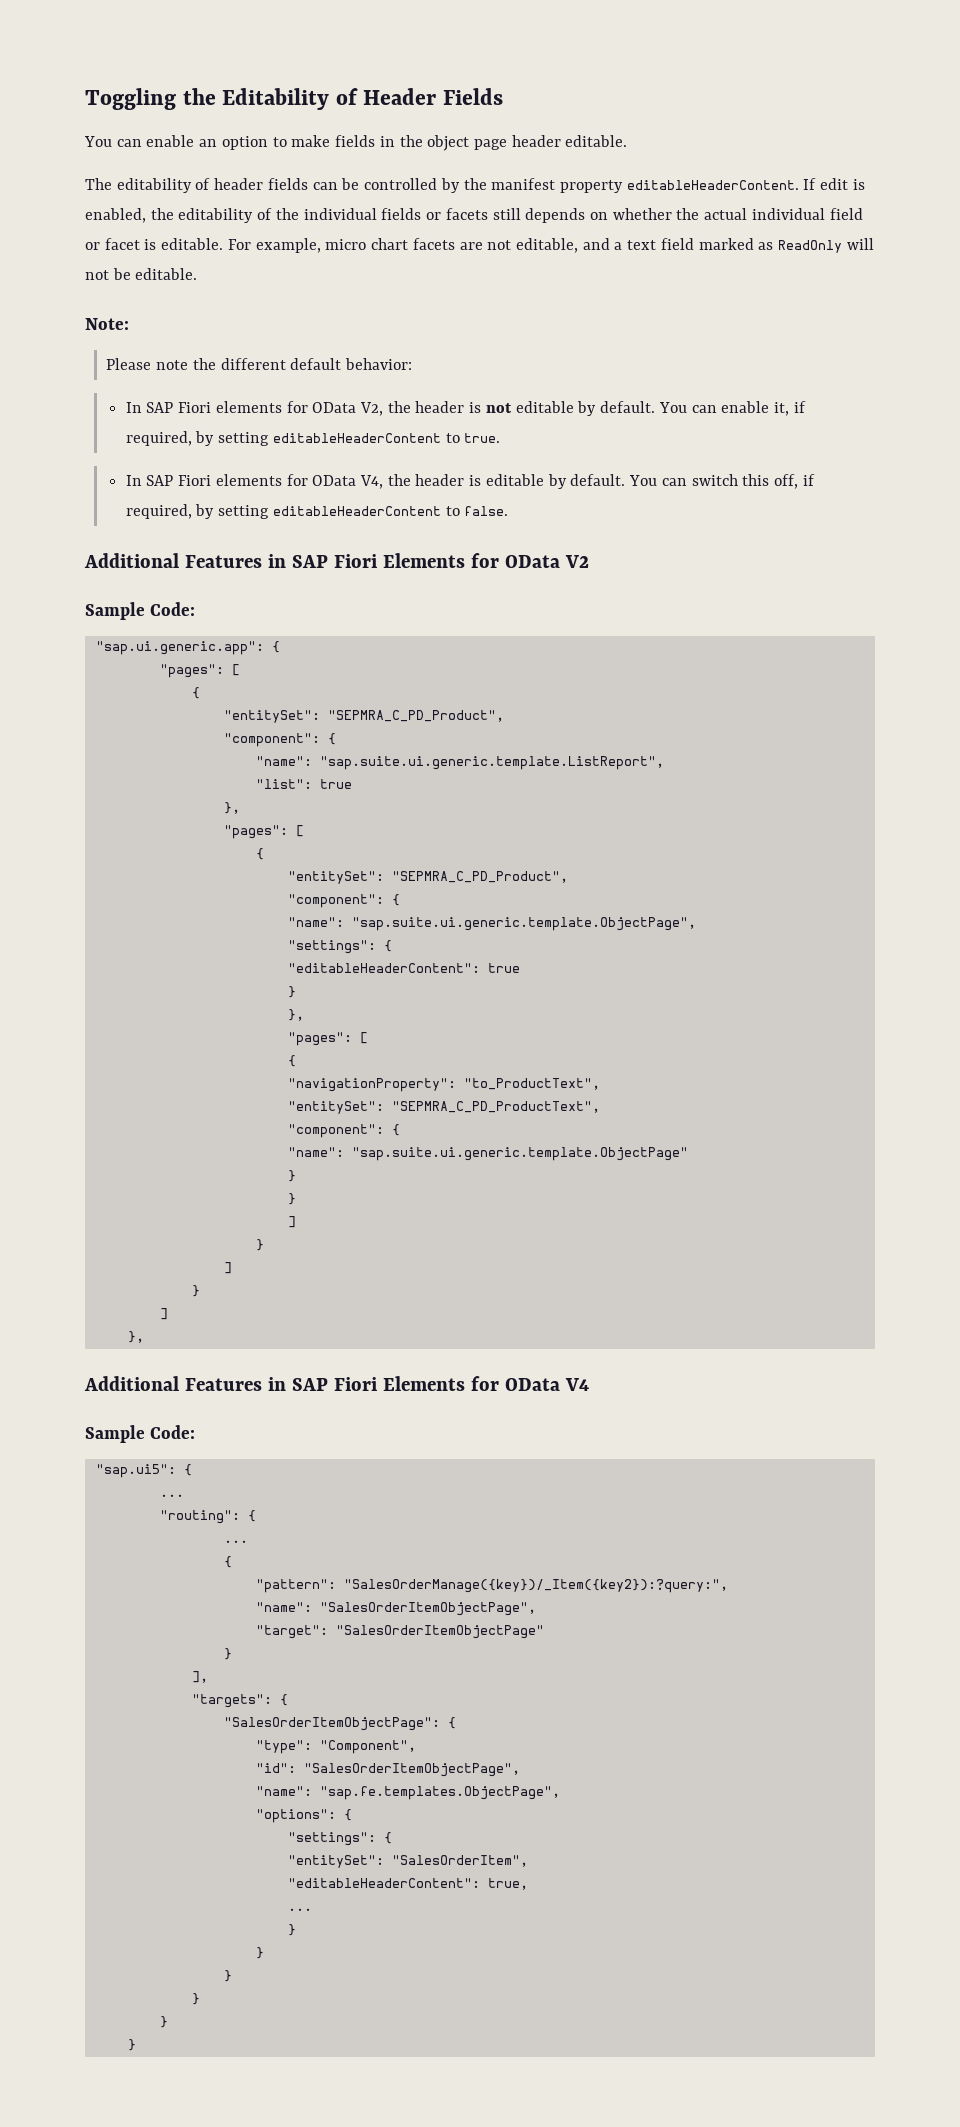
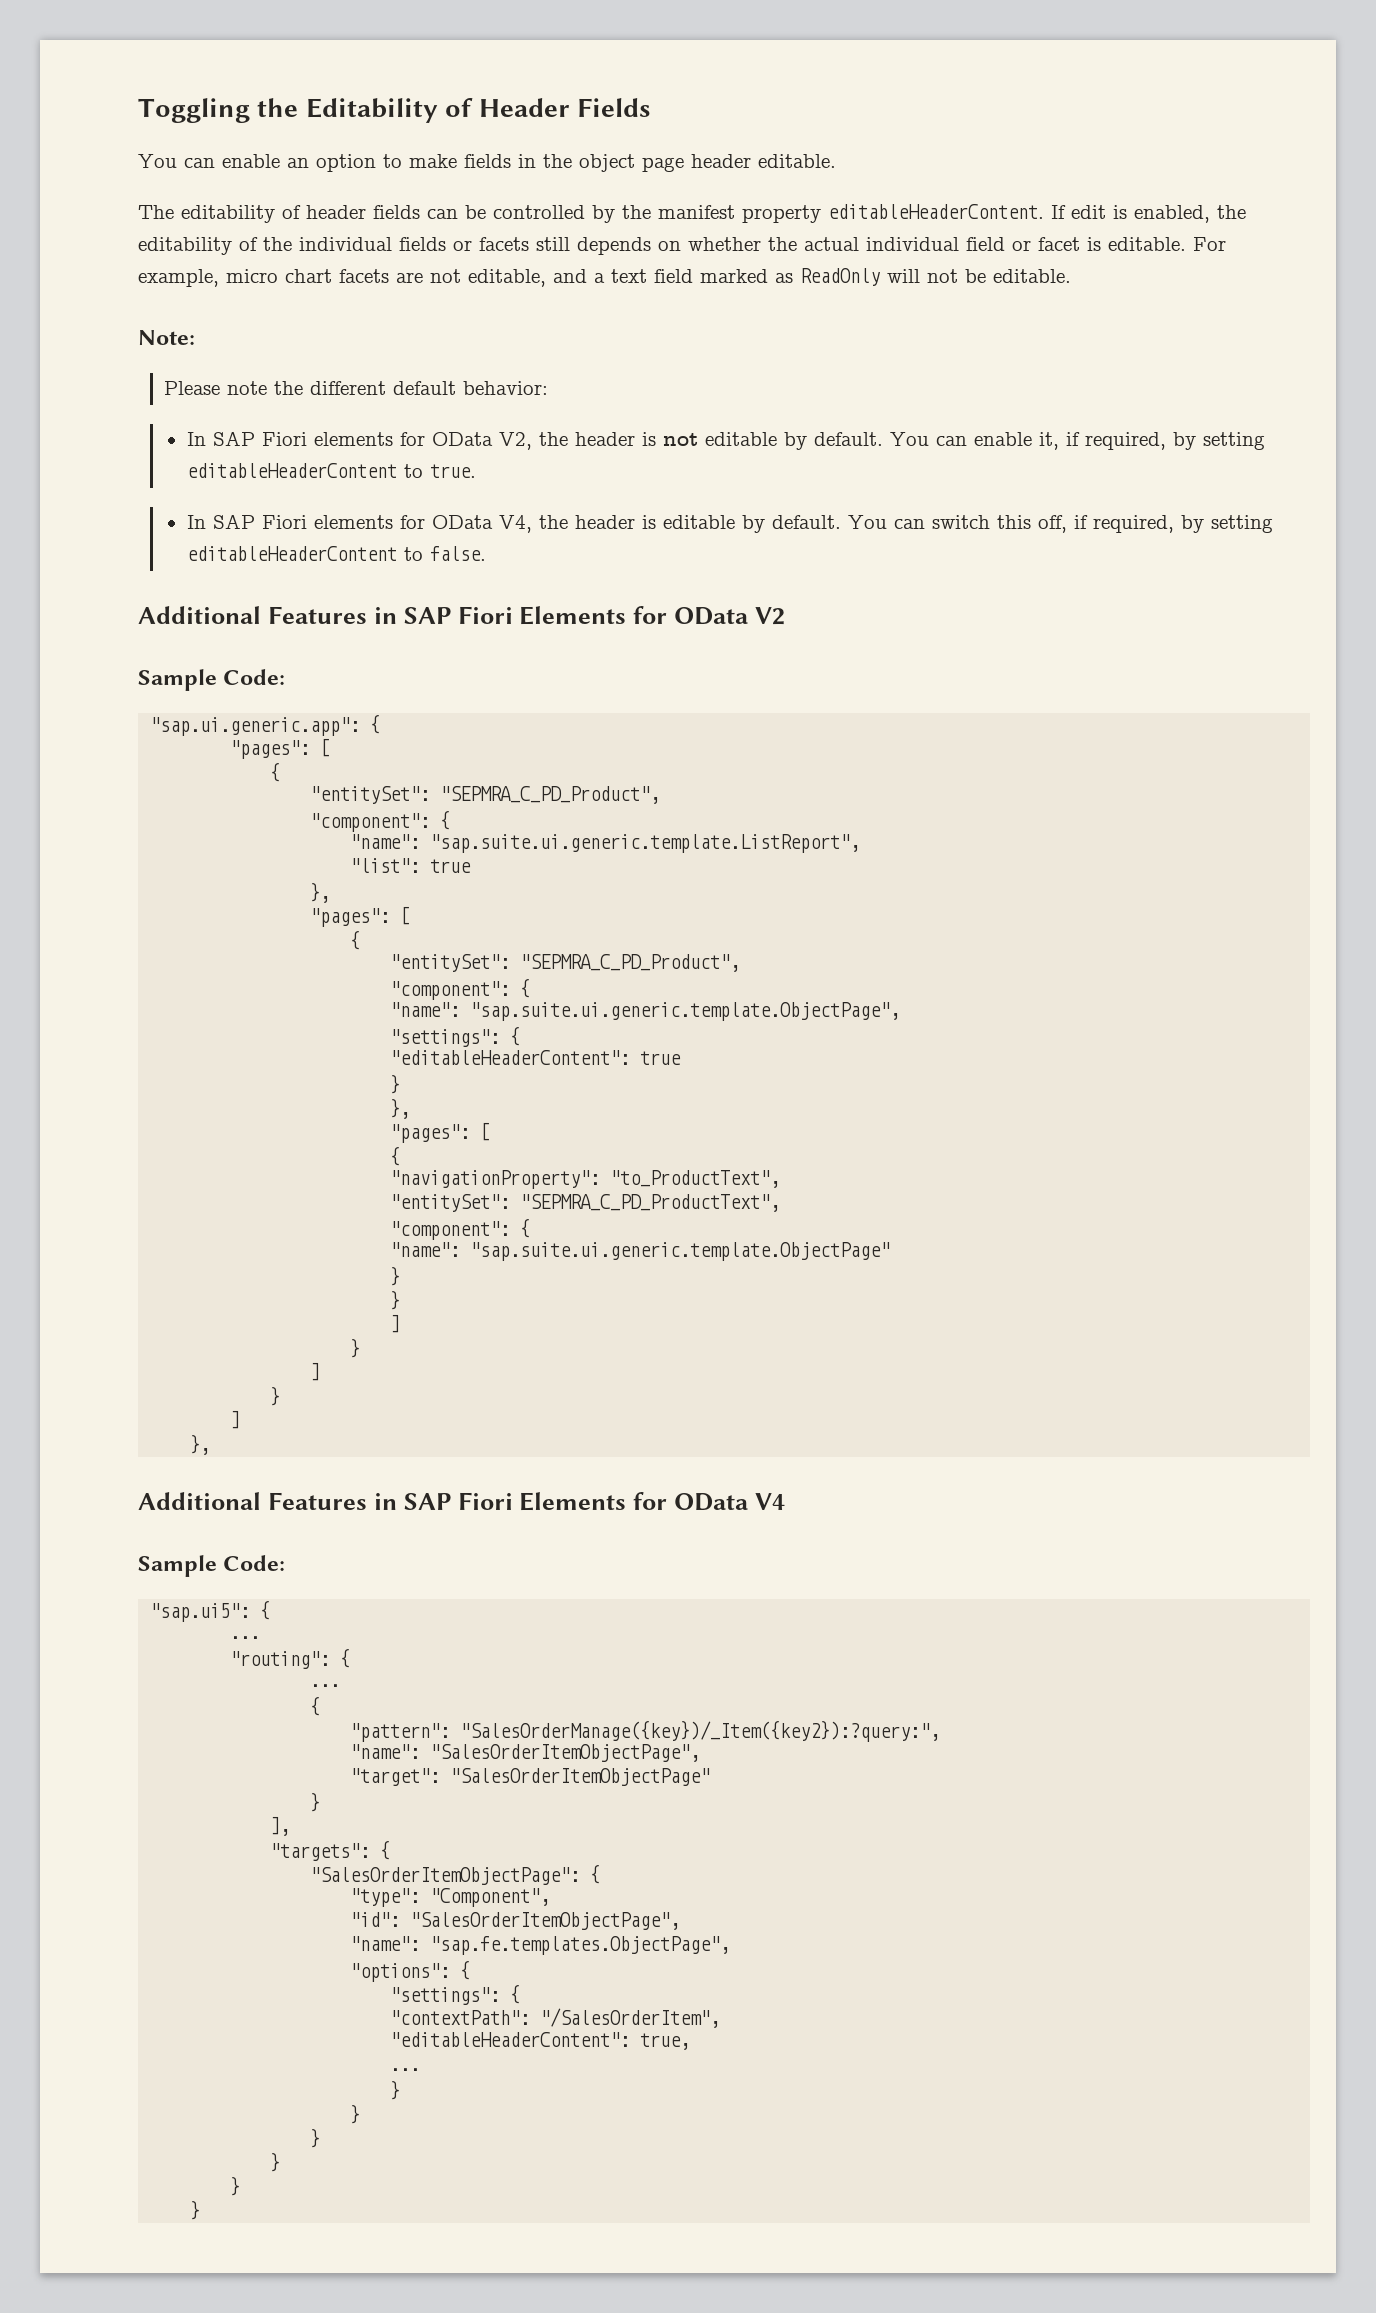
[287,1855,528,1868] "entitySet": "SalesOrderItem", -> [390,2008,721,2028] "contextPath": "/SalesOrderItem",

